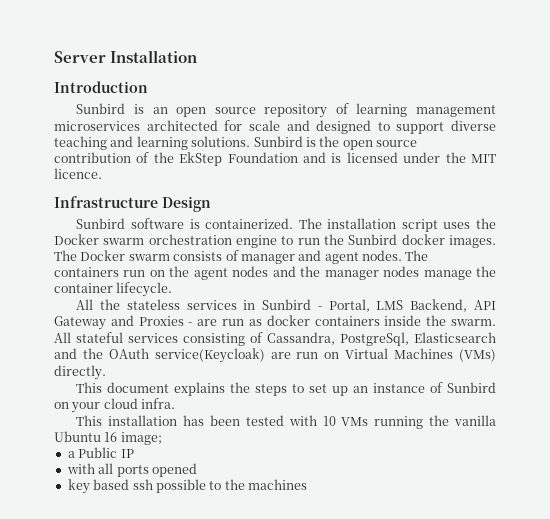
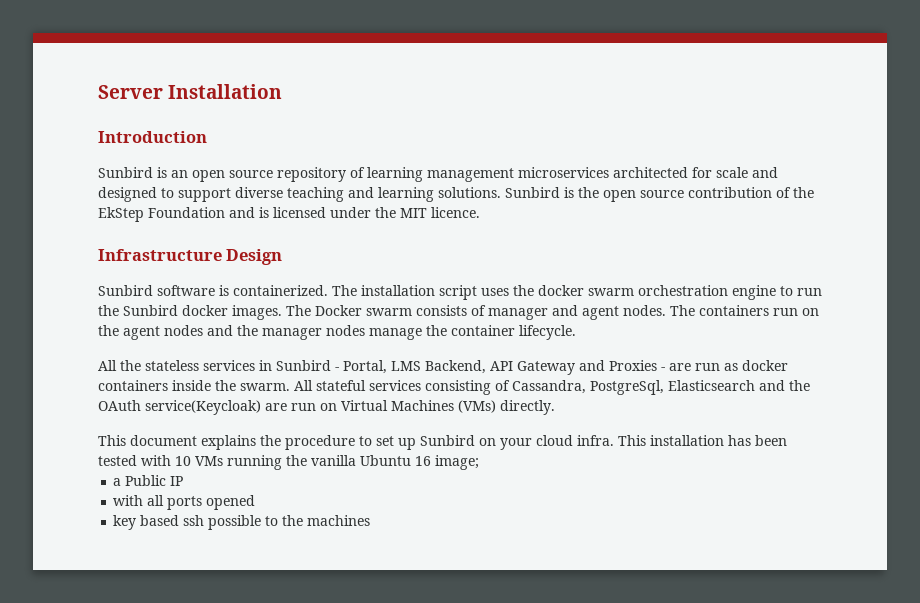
[54,234,99,245] Docker -> [538,285,584,296] docker
[255,384,288,396] steps -> [285,435,355,450] procedure
[353,382,444,393] an instance of -> (416, 444) none
(176, 403) // -> (614, 440) none

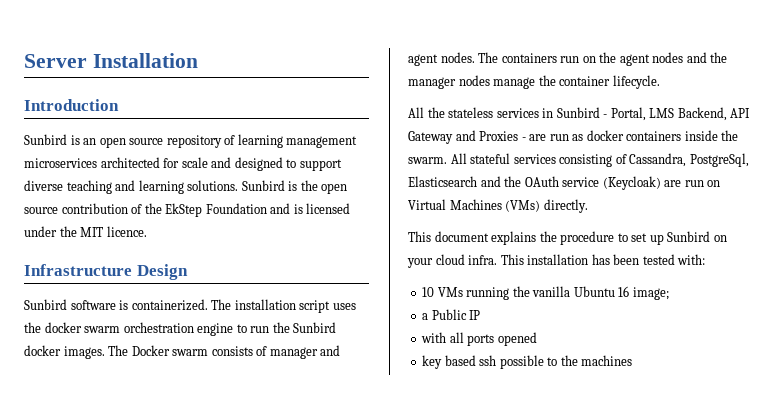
[145,400,261,415] service(Keycloak) -> [562,176,661,190] service (Keycloak)
[141,455,171,466] with -> [677,254,706,265] with: //

